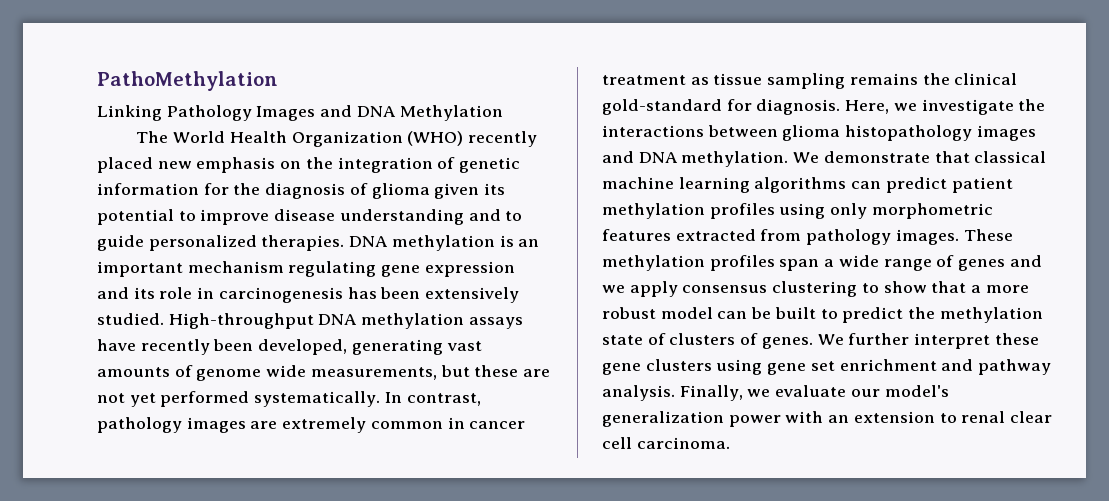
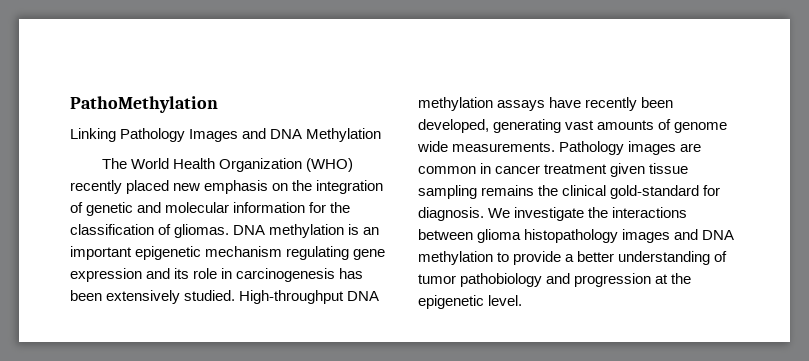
(521, 165) none -> [137,202,230,213] and molecular
[265,183,506,199] [97,209,523,225] [97,235,345,251] diagnosis of glioma given its potential to improve disease understanding and to guide personalized therapies. -> [70,224,230,238] classification of gliomas.
(183, 269) none -> [135,246,202,260] epigenetic
[310,365,551,380] [97,391,481,407] [97,417,182,433] measurements, but these are not yet performed systematically. In contrast, pathology -> [452,141,625,155] measurements. Pathology
[282,417,367,433] extremely -> (702, 147) none
[690,77,709,85] as -> [610,163,646,177] given
[845,100,917,114] Here, we -> [488,208,511,218] We
[681,151,1047,167] [602,177,1013,193] [602,203,993,219] [602,229,1013,245] [602,255,1042,271] [602,281,1029,297] [602,307,1043,323] [602,333,1039,349] [602,359,1052,375] [602,385,949,401] [602,411,1053,427] [602,437,730,449] methylation. We demonstrate that classical machine learning algorithms can predict patient methylation profiles using only morphometric features extracted from pathology images. These methylation profiles span a wide range of genes and we apply consensus clustering to show that a more robust model can be built to predict the methylation state of clusters of genes. We further interpret these gene clusters using gene set enrichment and pathway analysis. Finally, we evaluate our model's generalization power with an extension to renal clear cell carcinoma. -> [418,251,728,265] [418,273,692,287] [418,295,523,309] methylation to provide a better understanding of tumor pathobiology and progression at the epigenetic level.

